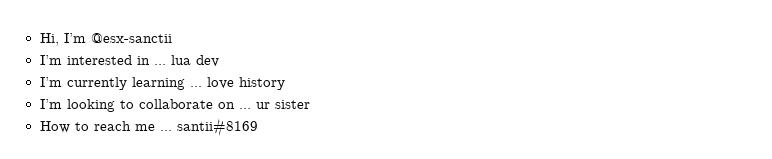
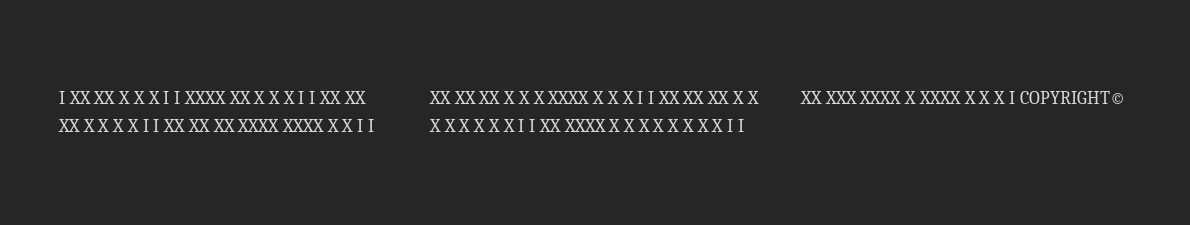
[39,33,172,46] [39,55,219,67] [39,77,285,90] [39,99,310,112] [39,118,258,137] Hi, I’m @esx-sanctii // I’m interested in ... lua dev // I’m currently learning ... love history // I’m looking to collaborate on ... ur sister // How to reach me ... santii#8169 -> [59,91,366,104] [58,119,374,132] [429,91,759,104] [429,119,744,132] [800,91,1125,104] I XX XX X X X I I XXXX XX X X X I I XX XX XX X X X X I I XX XX XX XXXX XXXX X X I I XX XX XX X X X XXXX X X X I I XX XX XX X X X X X X X X I I XX XXXX X X X X X X X X I I XX XXX XXXX X XXXX X X X I COPYRIGHT©

